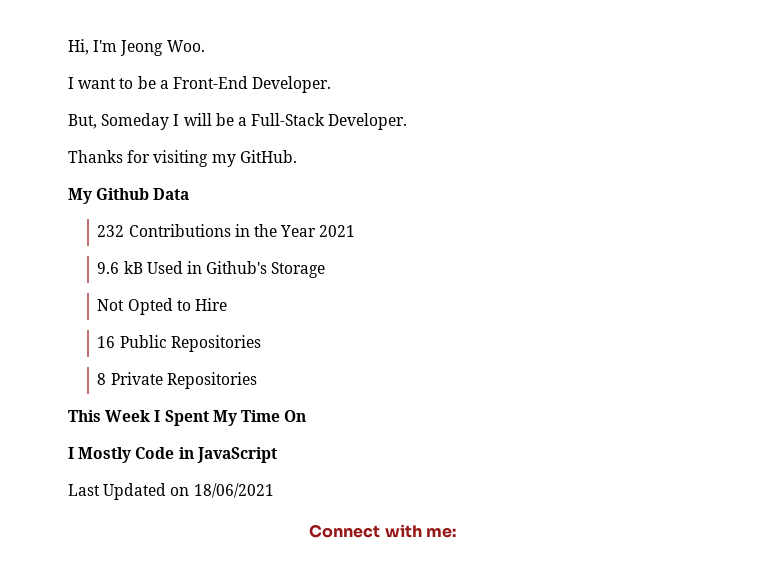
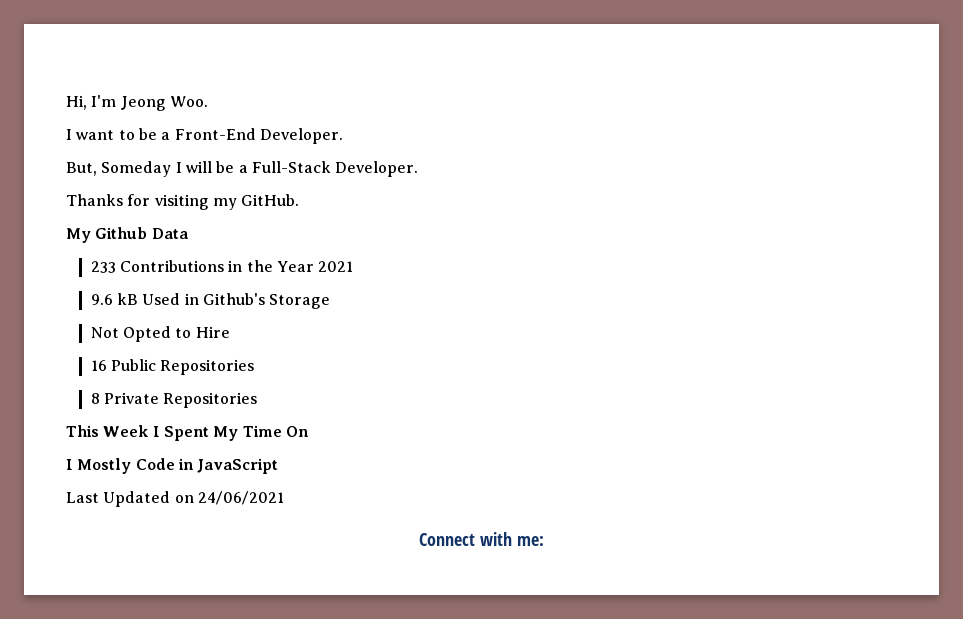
[97,225,125,237] 232 -> [90,261,116,273] 233
[193,483,274,498] 18/06/2021 -> [197,491,284,505] 24/06/2021

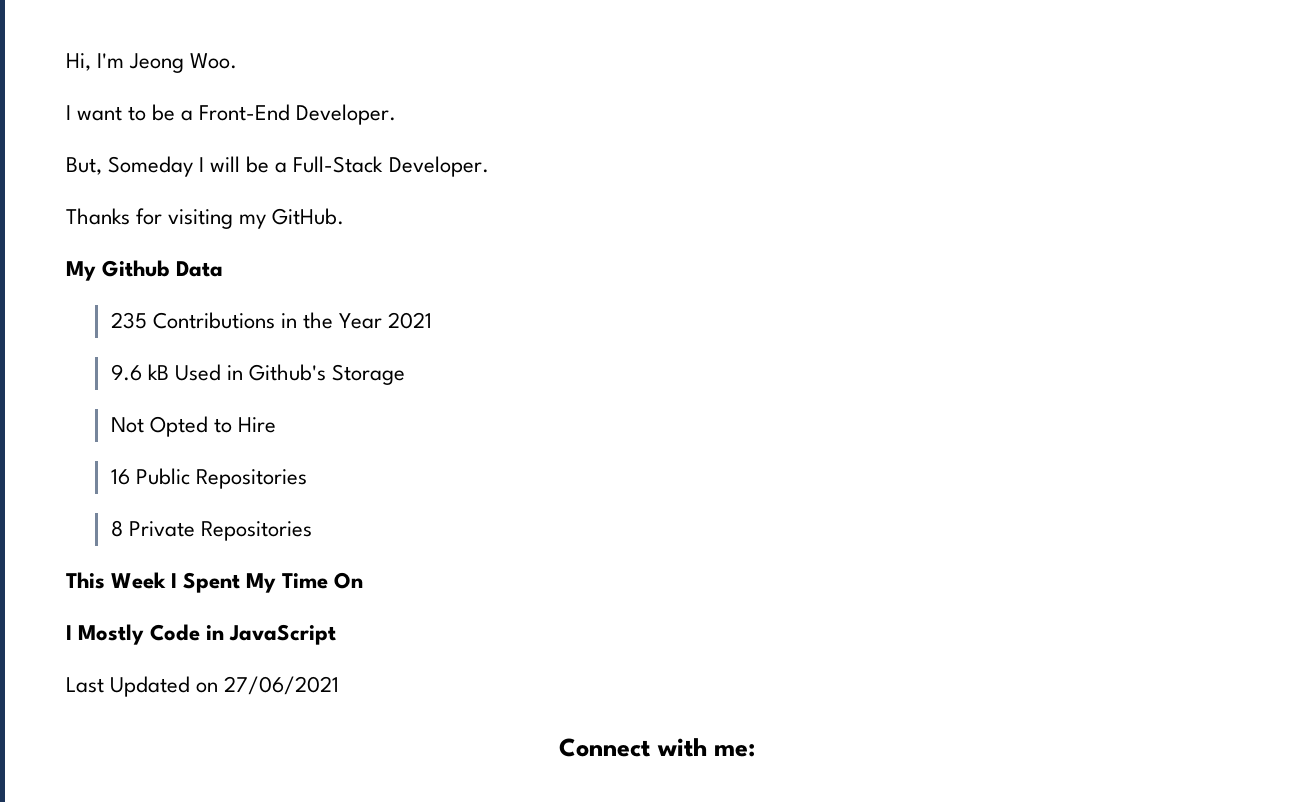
[90,261,116,273] 233 -> [110,312,147,329] 235
[197,491,284,505] 24/06/2021 -> [224,676,340,695] 27/06/2021

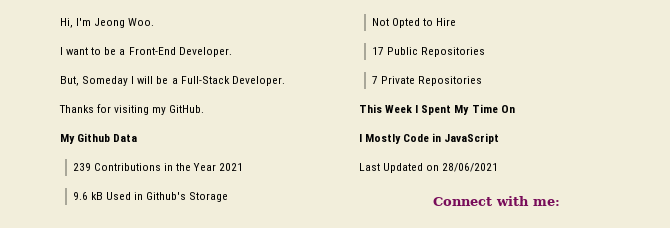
[110,312,147,329] 235 -> [72,163,91,171] 239
[110,469,130,485] 16 -> [371,47,384,55] 17
[110,520,123,537] 8 -> [371,76,378,84] 7
[224,676,340,695] 27/06/2021 -> [442,163,499,172] 28/06/2021

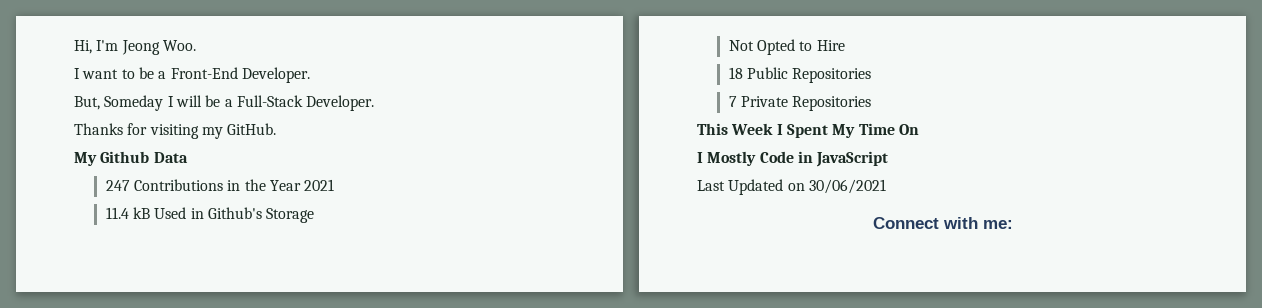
[72,163,91,171] 239 -> [105,180,130,191] 247
[72,192,88,200] 9.6 -> [105,207,129,219] 11.4
[371,47,384,55] 17 -> [728,67,743,79] 18
[442,163,499,172] 28/06/2021 -> [808,179,886,194] 30/06/2021

